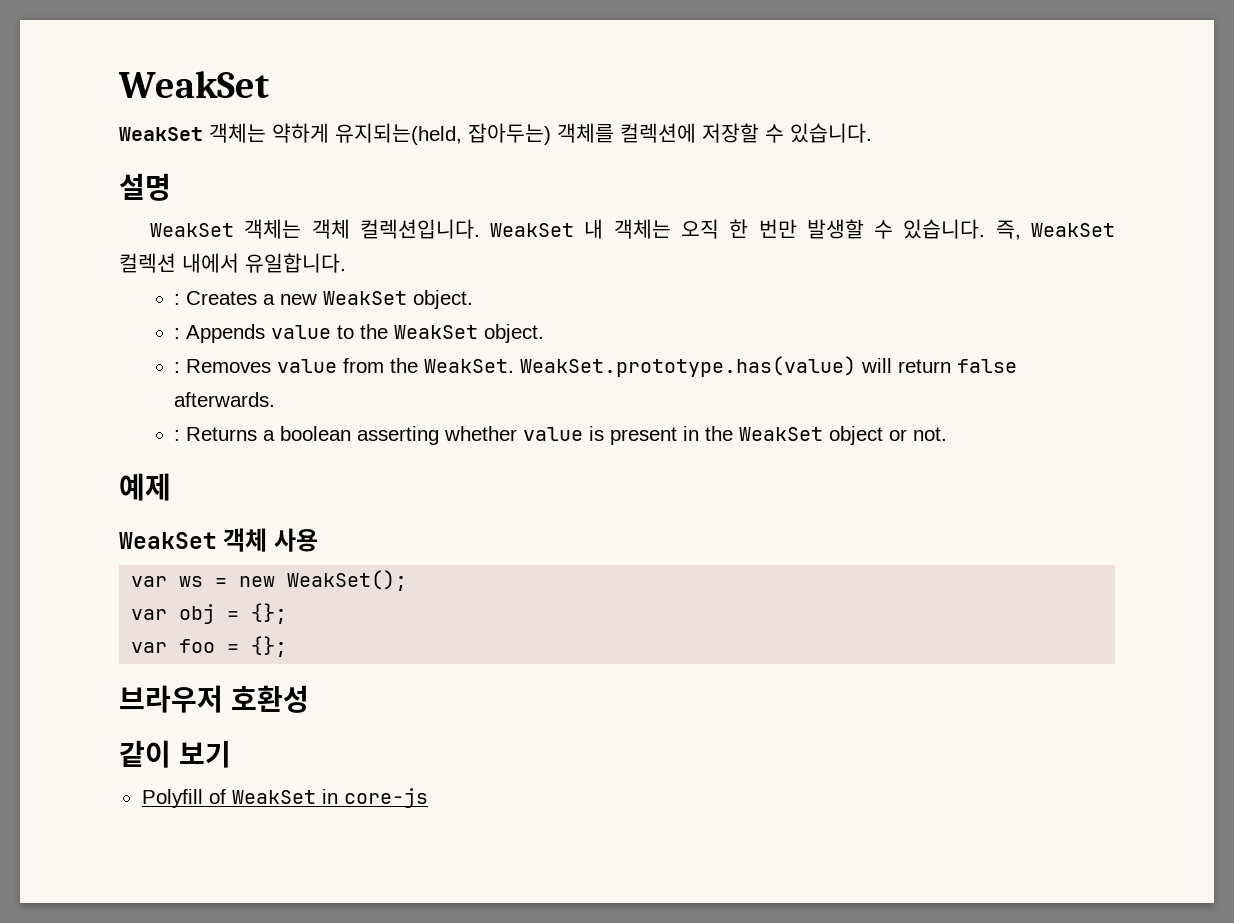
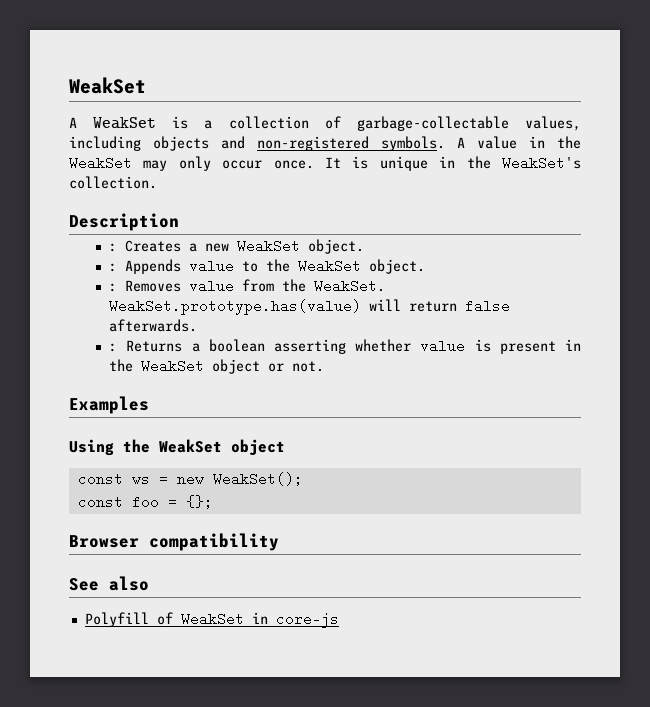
[119,123,872,145] [119,173,171,201] [149,219,1115,240] [119,253,346,273] WeakSet 객체는 약하게 유지되는(held, 잡아두는) 객체를 컬렉션에 저장할 수 있습니다. // 설명 // WeakSet 객체는 객체 컬렉션입니다. WeakSet 내 객체는 오직 한 번만 발생할 수 있습니다. 즉, WeakSet 컬렉션 내에서 유일합니다. -> [69,116,581,131] [69,136,581,151] [69,156,581,171] [69,176,157,189] [69,213,179,231] A WeakSet is a collection of garbage-collectable values, including objects and non-registered symbols. A value in the WeakSet may only occur once. It is unique in the WeakSet's collection. // Description
[119,473,171,501] [119,528,318,552] [131,576,168,587] 예제 // WeakSet 객체 사용 // var -> [69,396,149,414] [69,439,285,456] [77,472,123,486] Examples // Using the WeakSet object // const
[131,603,288,624] [131,642,168,653] var obj = {}; // var -> [77,495,123,509] const
[119,685,309,713] [119,740,231,768] 브라우저 호환성 // 같이 보기 -> [69,533,279,551] [69,576,149,591] Browser compatibility // See also

